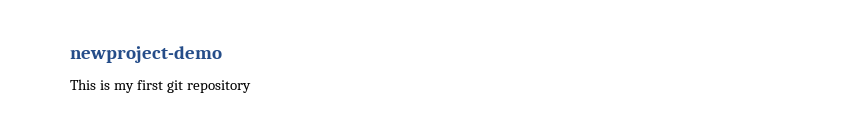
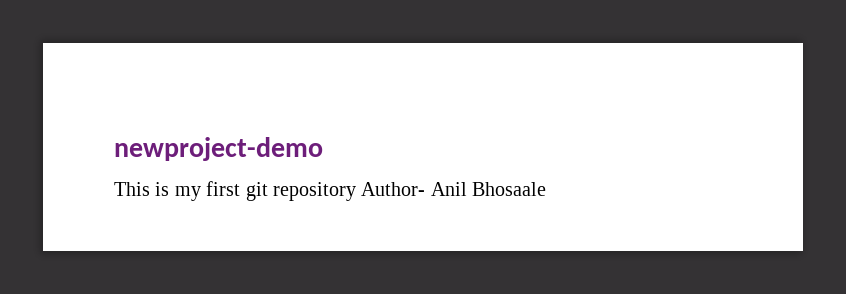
(251, 86) none -> [361,182,547,196] Author- Anil Bhosaale

